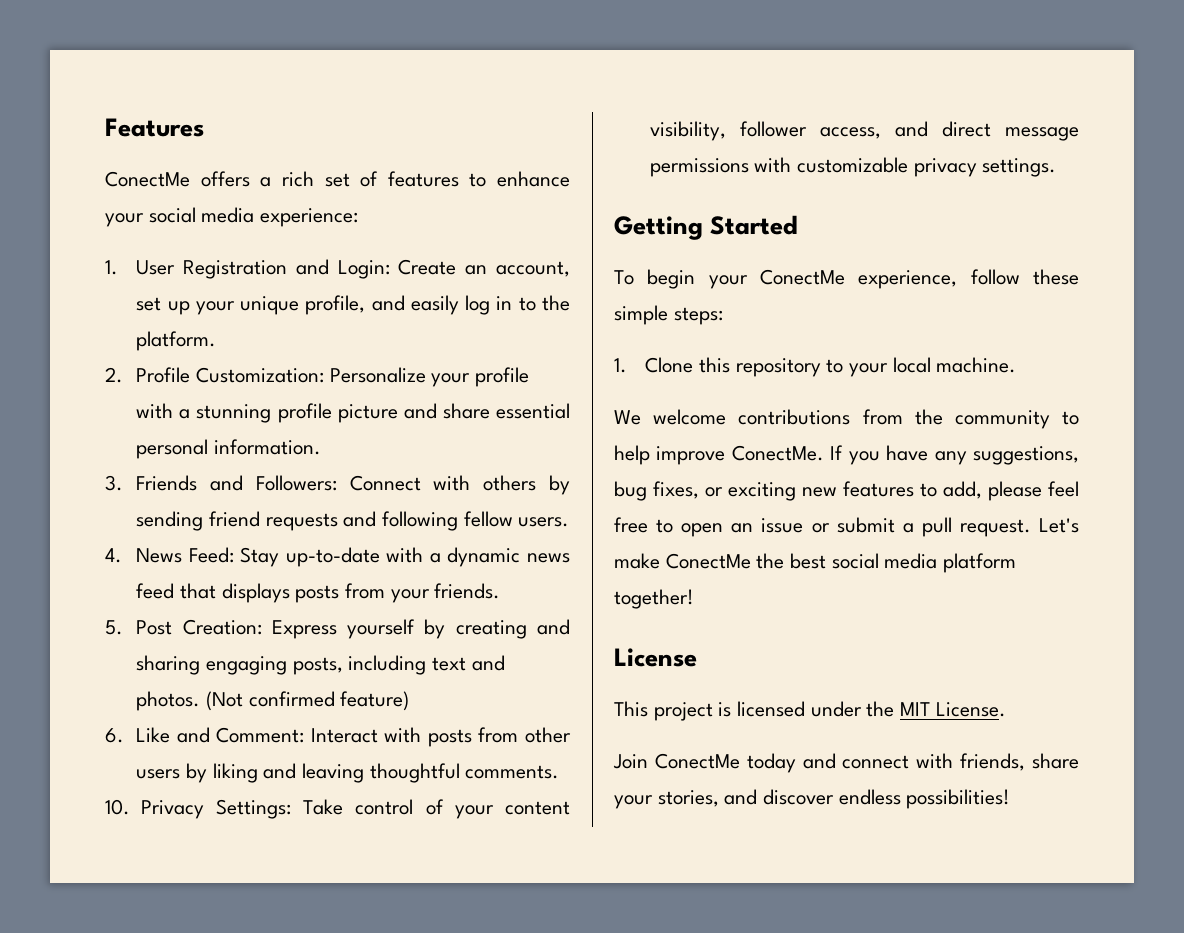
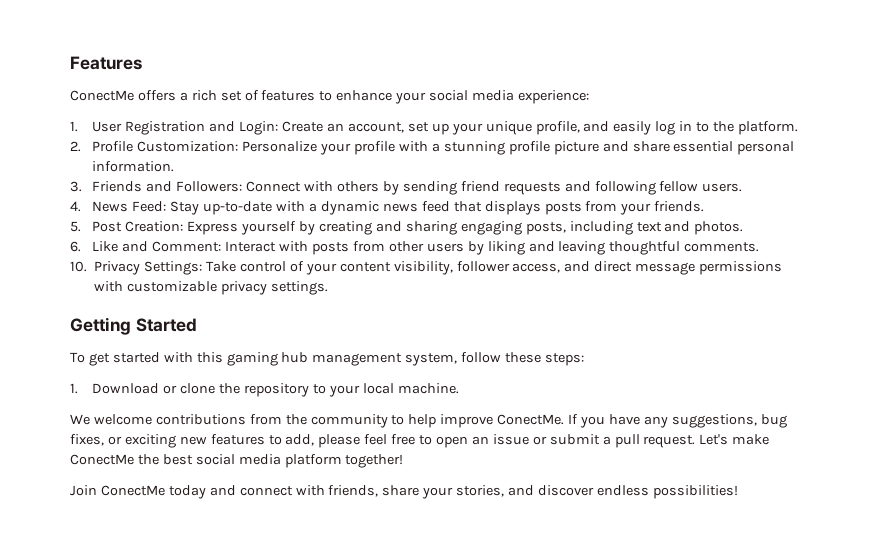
[205,691,410,711] (Not confirmed feature) -> (744, 228) none
[647,269,958,289] begin your ConectMe experience, -> [88,352,458,366] get started with this gaming hub management system,
[614,305,668,325] simple -> (542, 357) none
[645,357,730,373] Clone this -> [92,383,241,394] Download or clone the
[614,648,697,667] [614,701,1006,721] // License // This project is licensed under the MIT License. -> (404, 461) none

